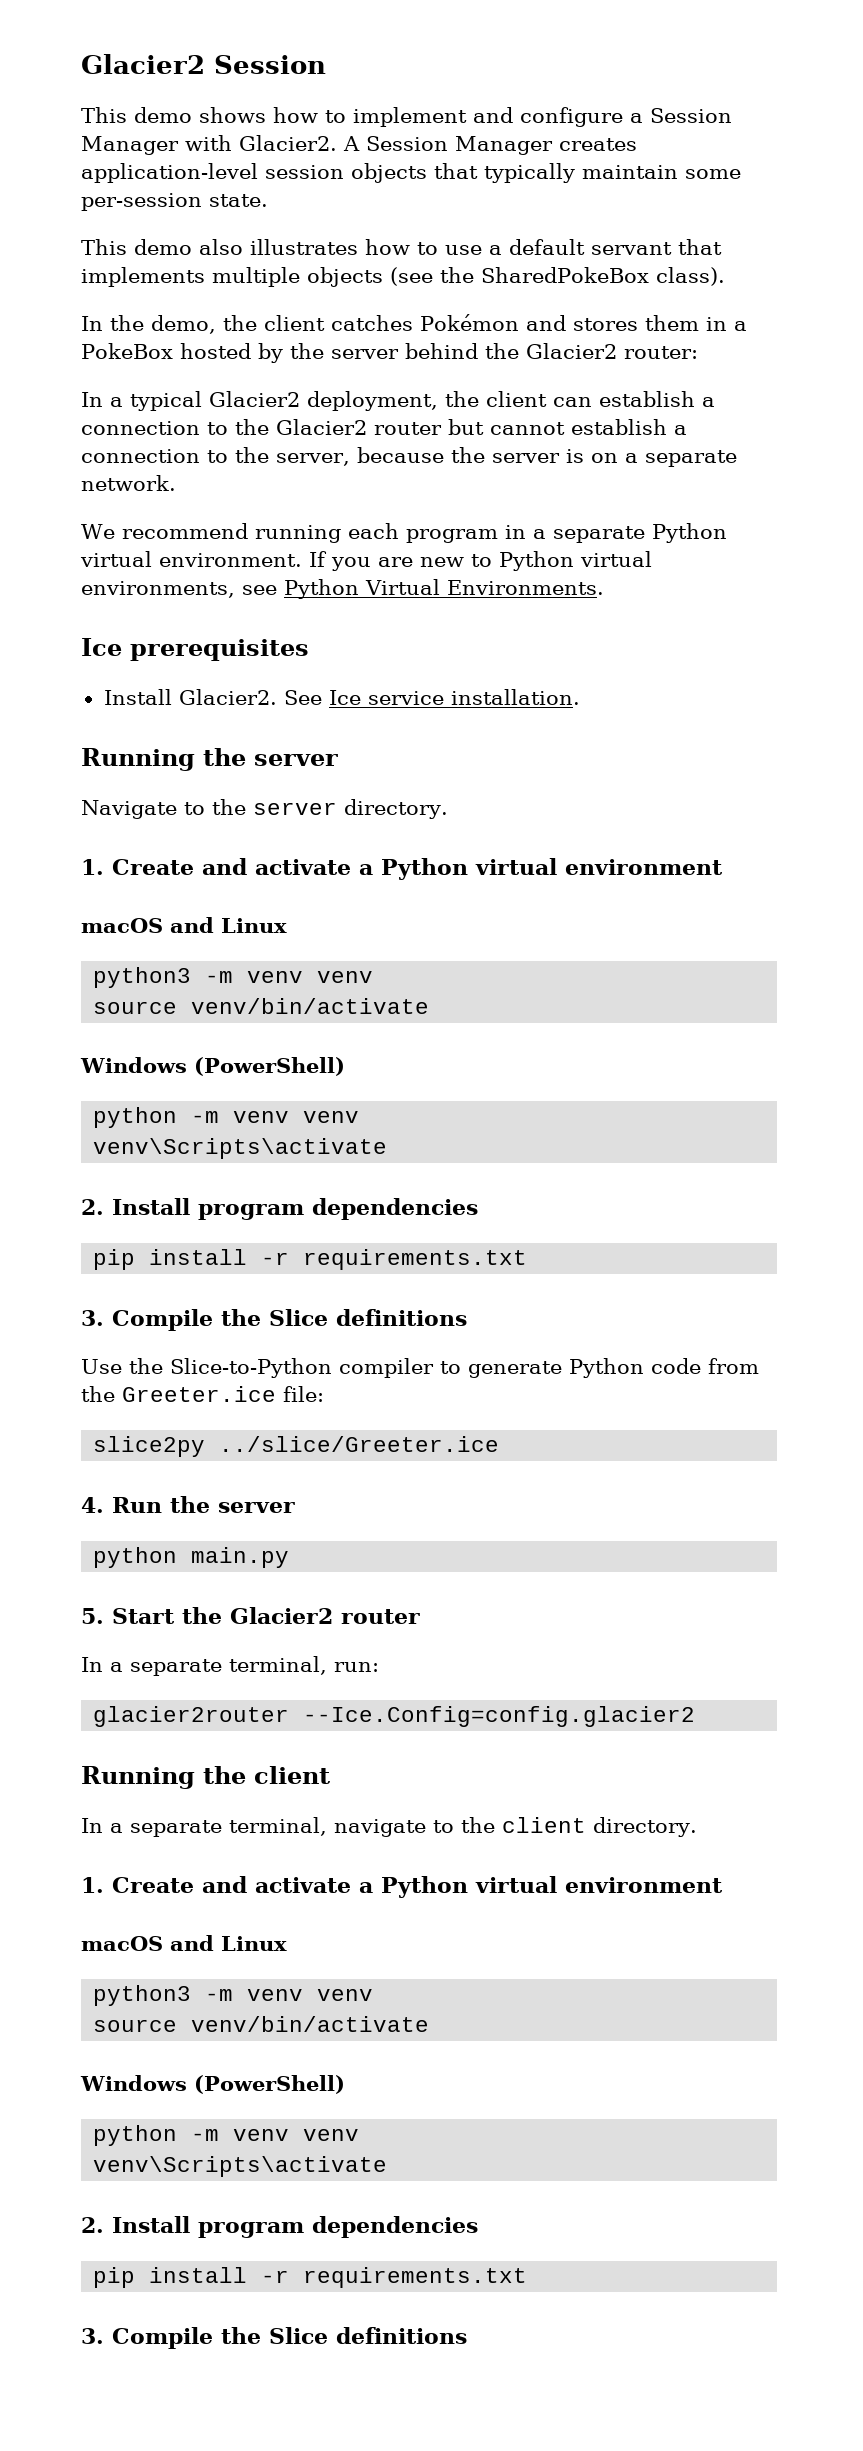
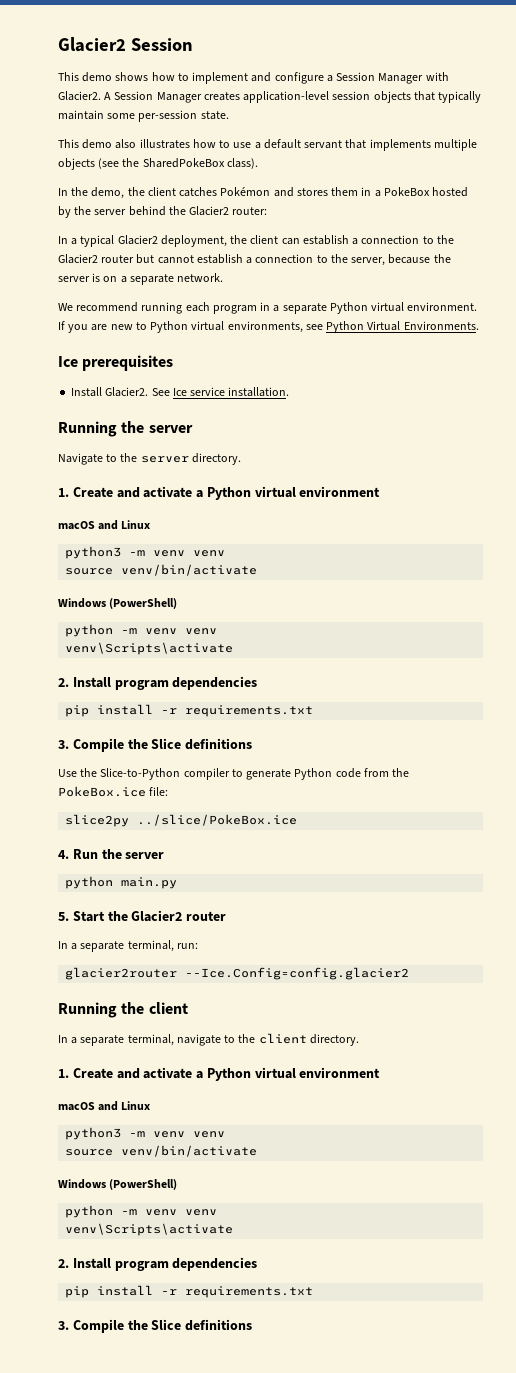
[122,1386,276,1402] Greeter.ice -> [58,786,146,797] PokeBox.ice
[219,1436,500,1452] ../slice/Greeter.ice -> [137,814,298,826] ../slice/PokeBox.ice

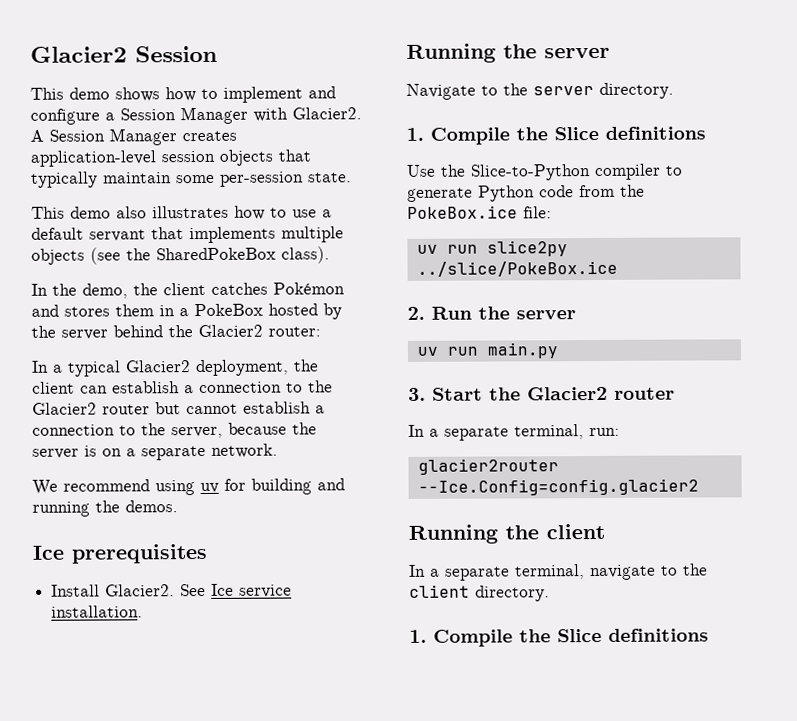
[141,302,478,314] [58,321,479,333] running each program in a separate Python virtual environment. If you are new to Python virtual environments, see Python Virtual Environments. -> [155,478,345,496] [32,500,178,517] using uv for building and running the demos.
[72,486,381,500] [58,520,151,530] [65,546,226,559] [65,564,258,576] [58,598,178,609] [65,624,218,637] [65,642,234,655] [58,676,258,690] [65,704,314,717] [58,740,69,749] Create and activate a Python virtual environment // macOS and Linux // python3 -m venv venv // source venv/bin/activate // Windows (PowerShell) // python -m venv venv // venv\Scripts\activate // 2. Install program dependencies // pip install -r requirements.txt // 3. -> (424, 134) none
(169, 791) none -> [416,244,478,254] uv run
[58,850,69,859] 4. -> [407,306,425,320] 2.
[65,876,114,889] python -> [416,346,478,356] uv run
[58,912,69,921] 5. -> [408,387,426,401] 3.
[72,1067,381,1081] [58,1101,151,1111] [65,1127,226,1140] [65,1145,258,1157] [58,1179,178,1190] [65,1205,218,1218] [65,1223,234,1236] [58,1257,258,1271] [65,1285,314,1298] [58,1321,69,1330] Create and activate a Python virtual environment // macOS and Linux // python3 -m venv venv // source venv/bin/activate // Windows (PowerShell) // python -m venv venv // venv\Scripts\activate // 2. Install program dependencies // pip install -r requirements.txt // 3. -> (427, 636) none

